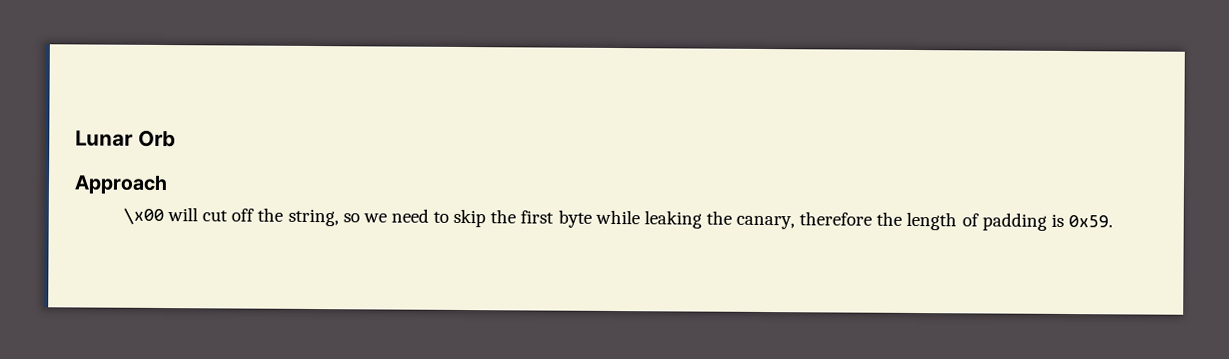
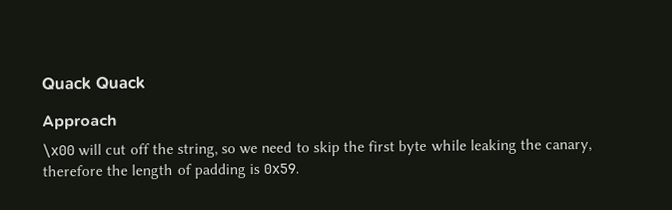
[75,129,176,148] Lunar Orb -> [41,76,145,91] Quack Quack

